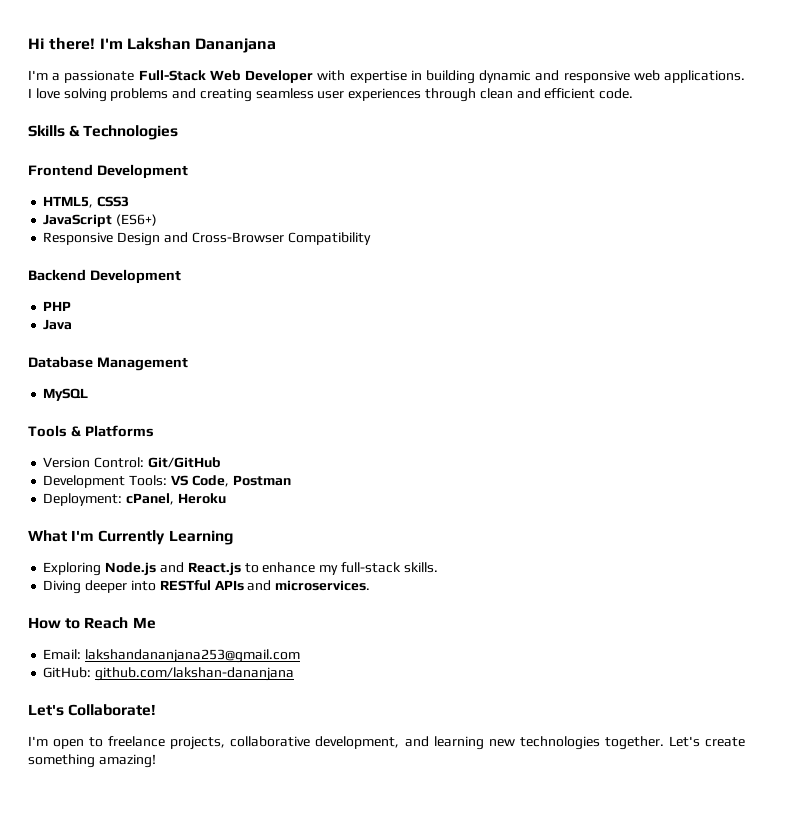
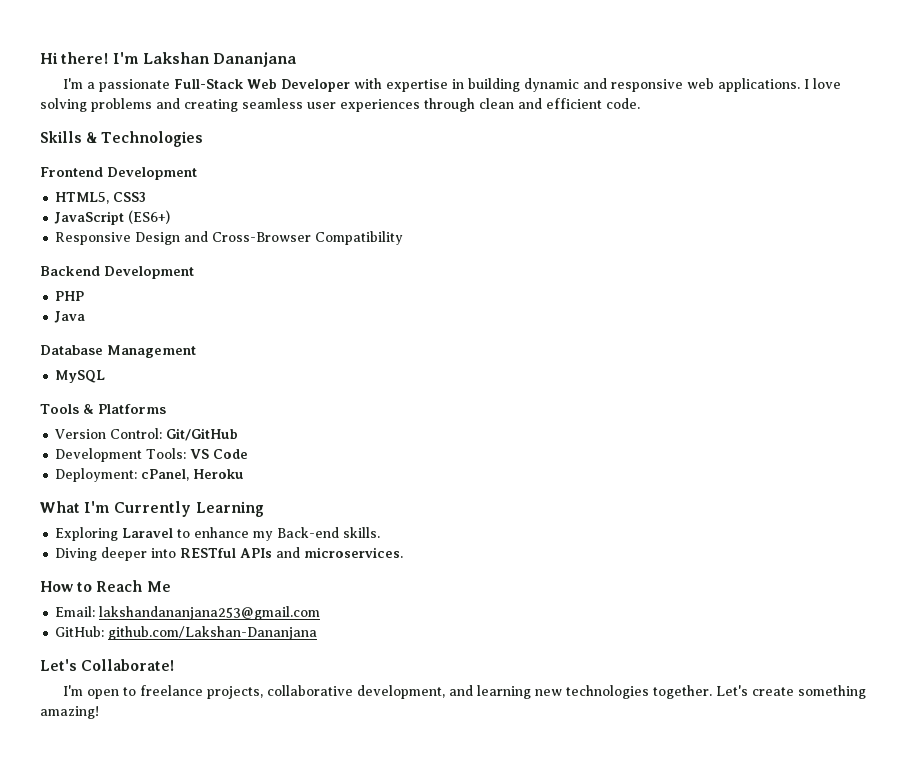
[191,475,291,487] Code, Postman -> [213,449,249,459] Code
[105,562,241,576] Node.js and React.js -> [122,528,174,538] Laravel
[340,562,401,573] full-stack -> [277,527,340,538] Back-end
[95,667,295,681] github.com/lakshan-dananjana -> [108,626,318,640] github.com/Lakshan-Dananjana

